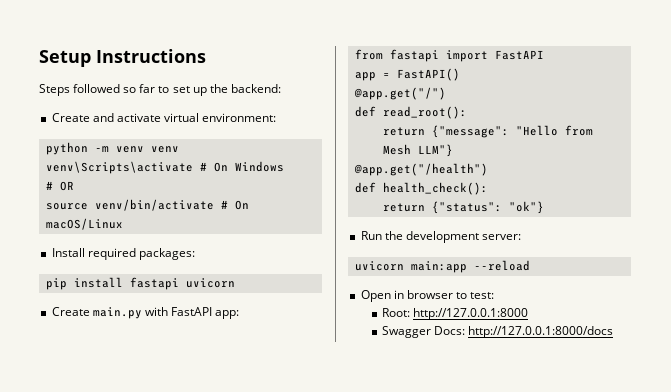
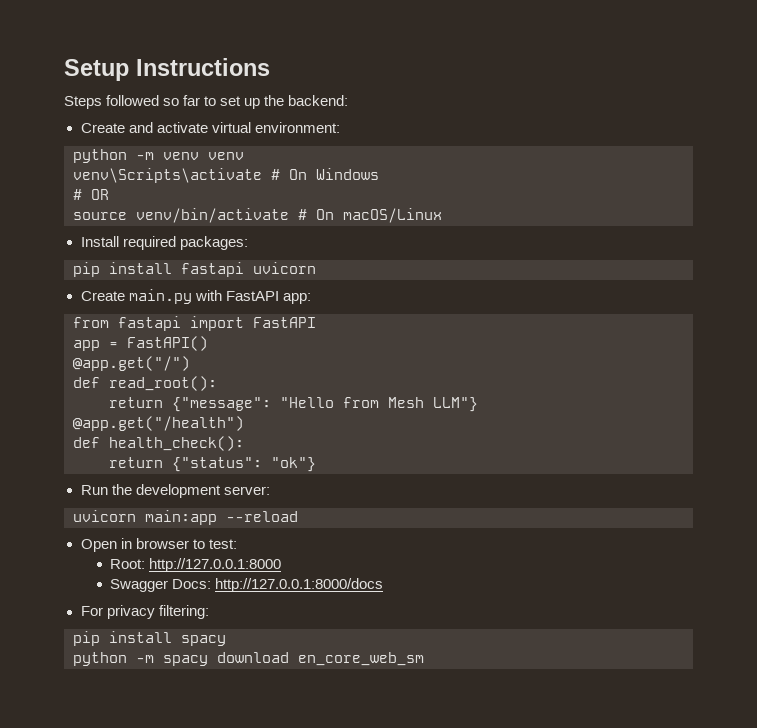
(614, 332) none -> [80,605,209,619] [73,631,226,646] [73,652,424,666] // For privacy filtering: // pip install spacy // python -m spacy download en_core_web_sm

